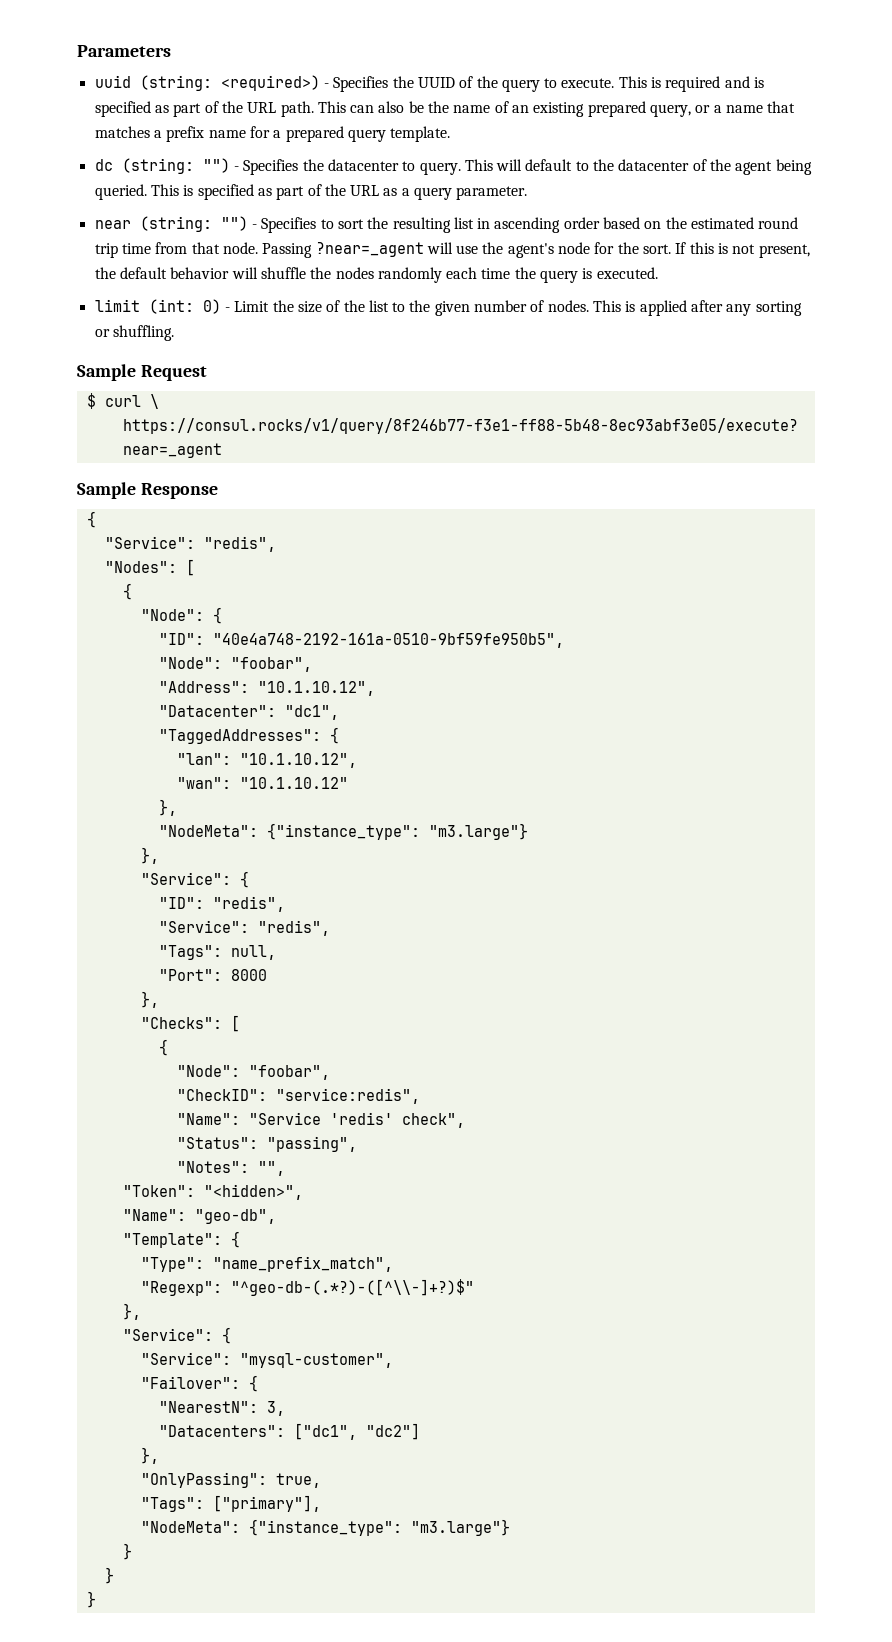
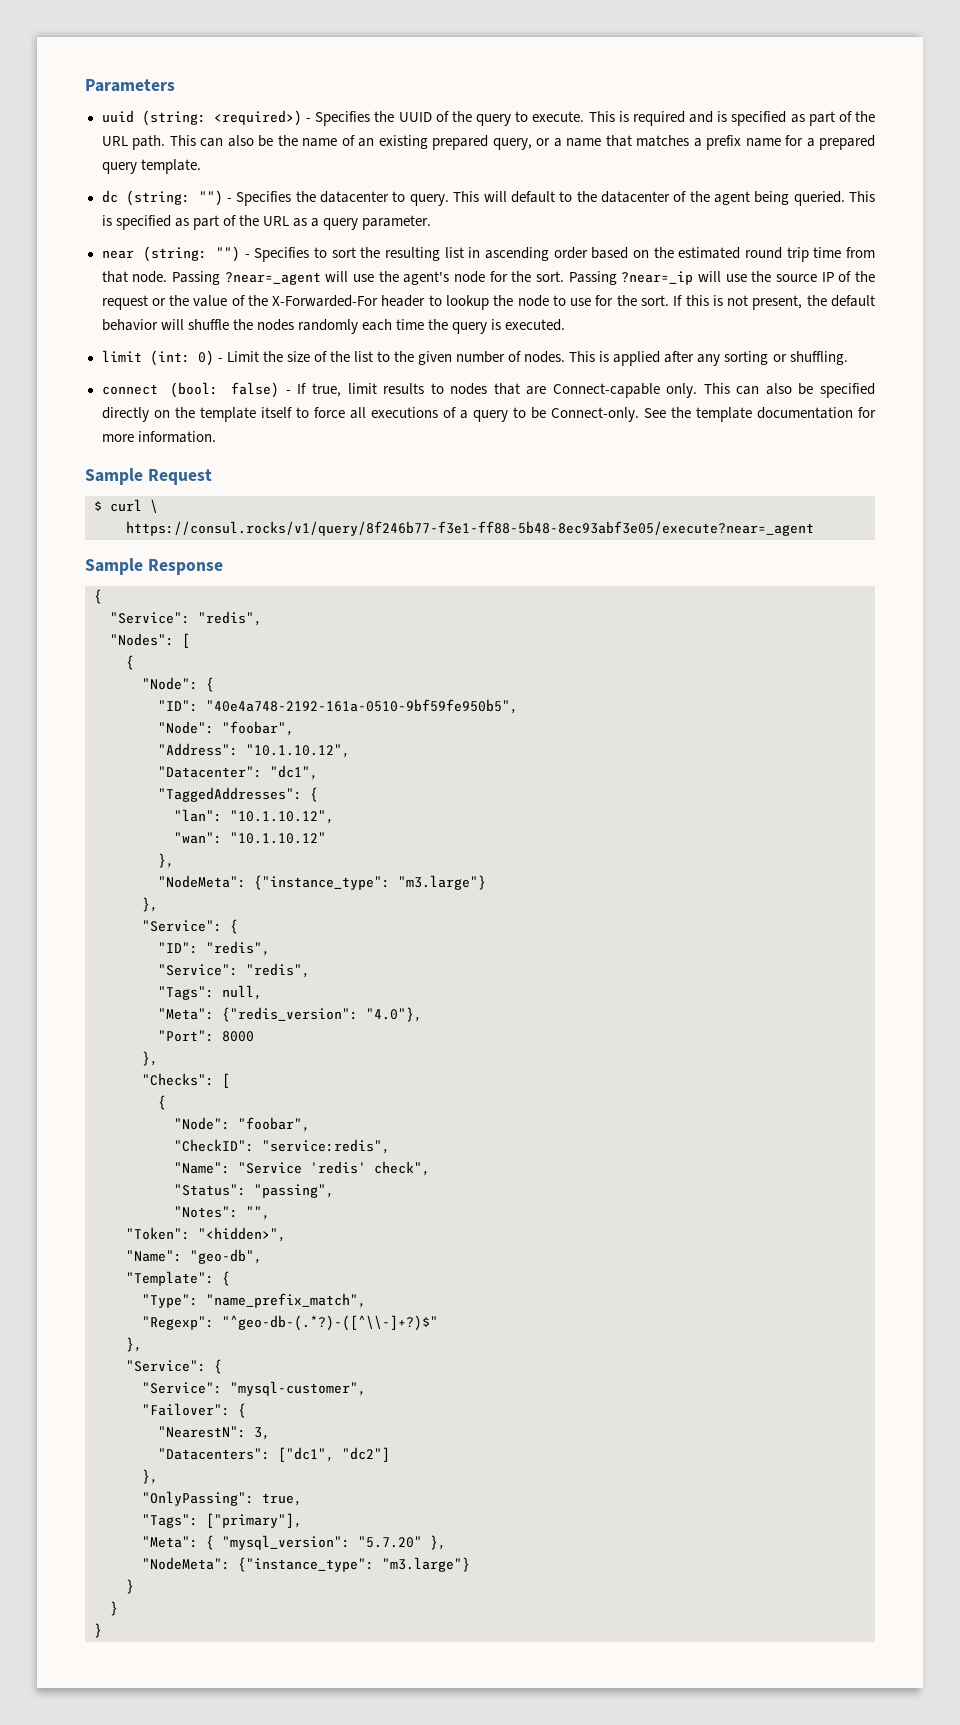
(672, 249) none -> [568,271,875,285] [101,295,670,310] Passing ?near=_ip will use the source IP of the request or the value of the X-Forwarded-For header to lookup the node to use for the sort.
(174, 333) none -> [101,382,876,398] [101,407,876,422] [101,431,216,443] // connect (bool: false) - If true, limit results to nodes that are Connect-capable only. This can also be specified directly on the template itself to force all executions of a query to be Connect-only. See the template documentation for more information.
(276, 952) none -> [158,1007,422,1022] // "Meta": {"redis_version": "4.0"},
(321, 1503) none -> [142,1535,446,1550] // "Meta": { "mysql_version": "5.7.20" },

